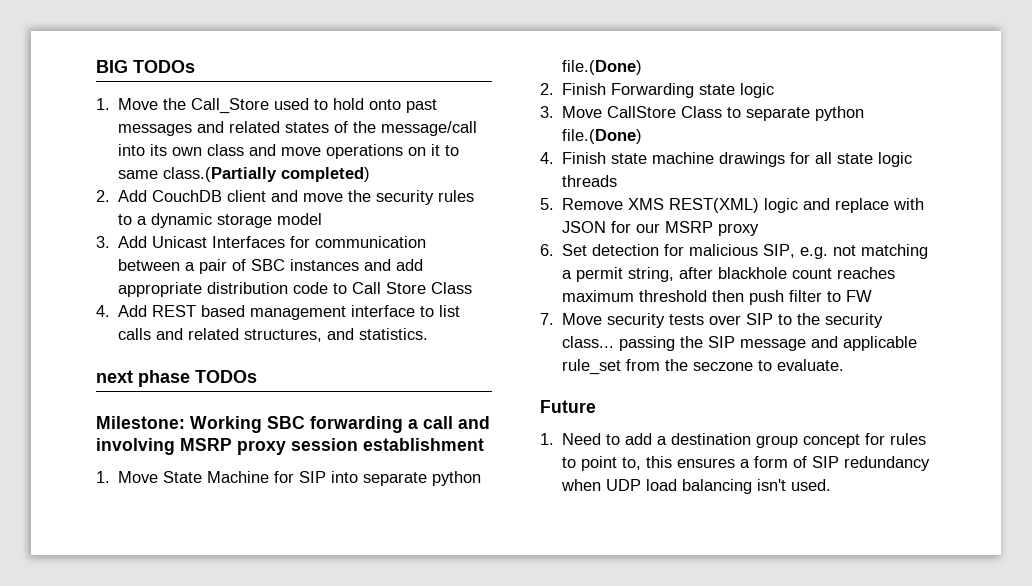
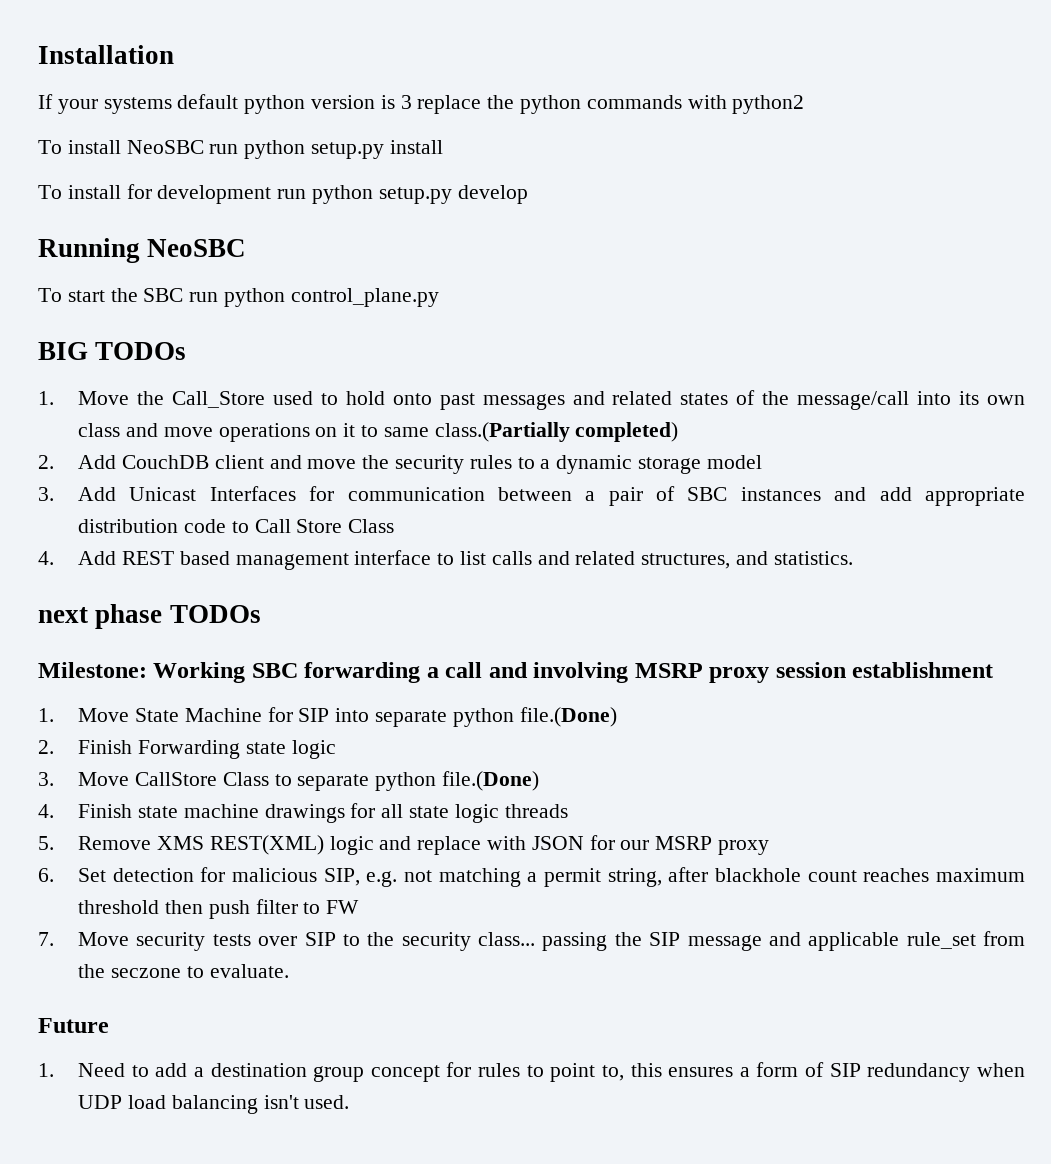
(96, 66) none -> [38,45,174,64] [38,94,805,114] [38,140,443,159] [38,184,528,204] [38,238,247,263] [38,288,439,307] Installation // If your systems default python version is 3 replace the python commands with python2 // To install NeoSBC run python setup.py install // To install for development run python setup.py develop // Running NeoSBC // To start the SBC run python control_plane.py //

